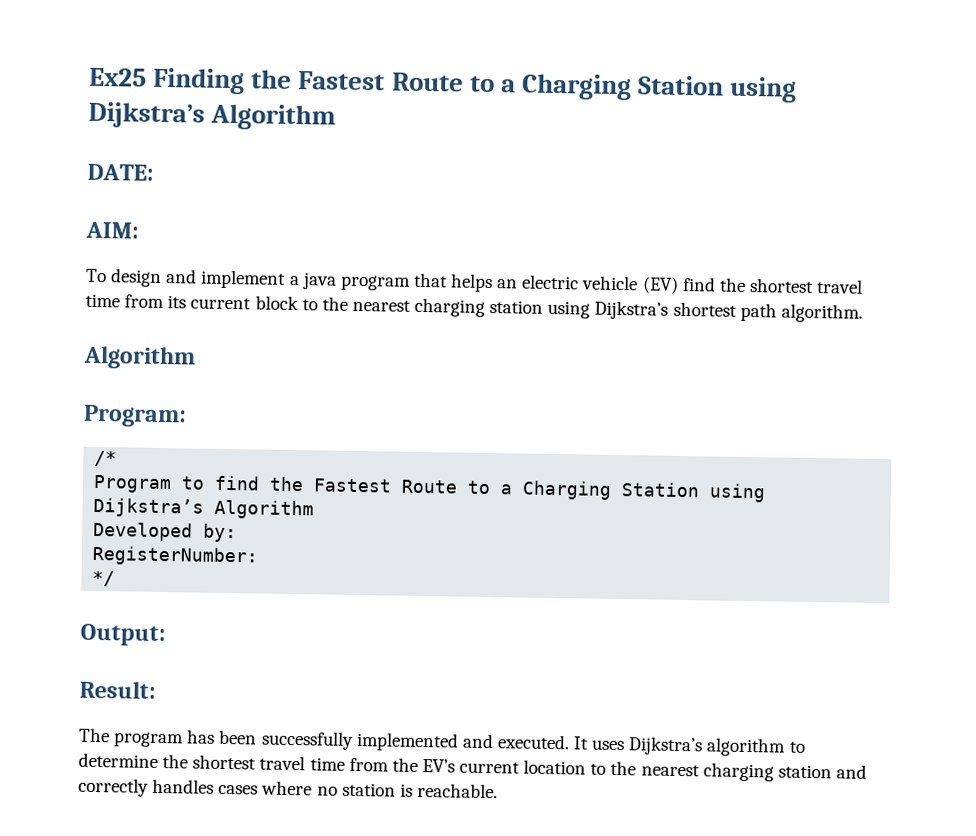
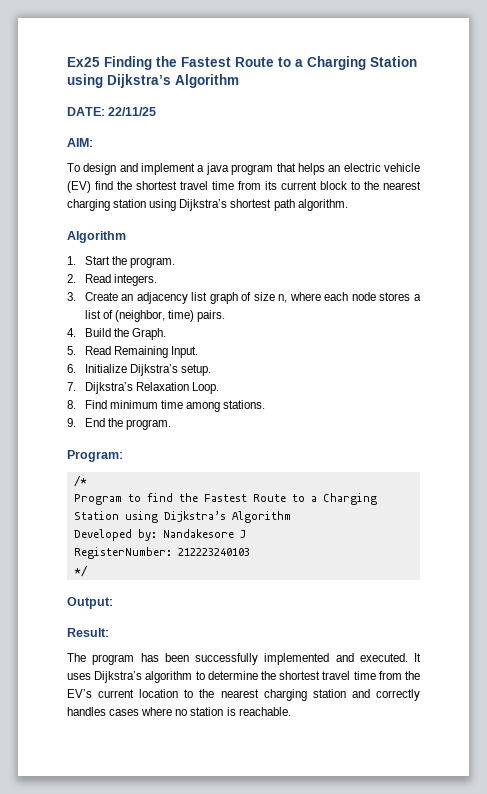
(154, 172) none -> [108,107,157,116] 22/11/25
(196, 357) none -> [67,256,176,268] [67,274,157,286] [67,292,422,304] [84,310,226,322] [67,328,167,340] [67,346,199,358] [67,364,212,376] [67,382,220,394] [67,400,266,412] [67,418,172,430] // 1. Start the program. // 2. Read integers. // 3. Create an adjacency list graph of size n, where each node stores a list of (neighbor, time) pairs. // 4. Build the Graph. // 5. Read Remaining Input. // 6. Initialize Dijkstra’s setup. // 7. Dijkstra’s Relaxation Loop. // 8. Find minimum time among stations. // 9. End the program.
(238, 533) none -> [162,529,246,538] Nandakesore J
(259, 556) none -> [177,548,250,556] 212223240103

